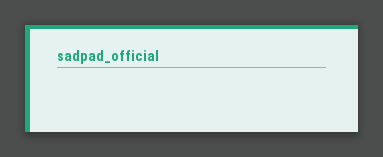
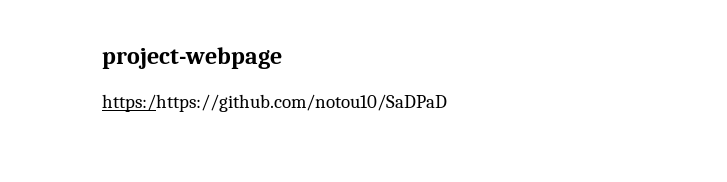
[57,50,159,64] sadpad_official -> [102,47,282,69] [102,94,447,112] project-webpage // https:/https://github.com/notou10/SaDPaD

